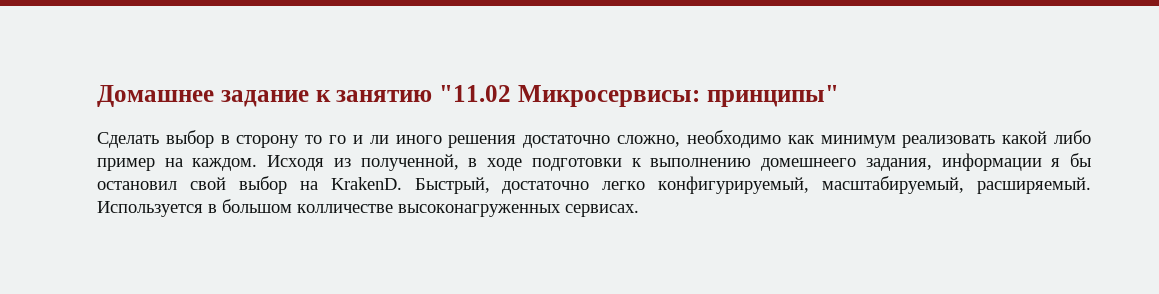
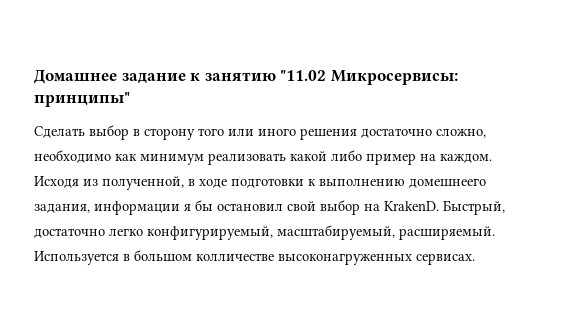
[305,135,389,144] то го и ли -> [198,128,254,136] того или

